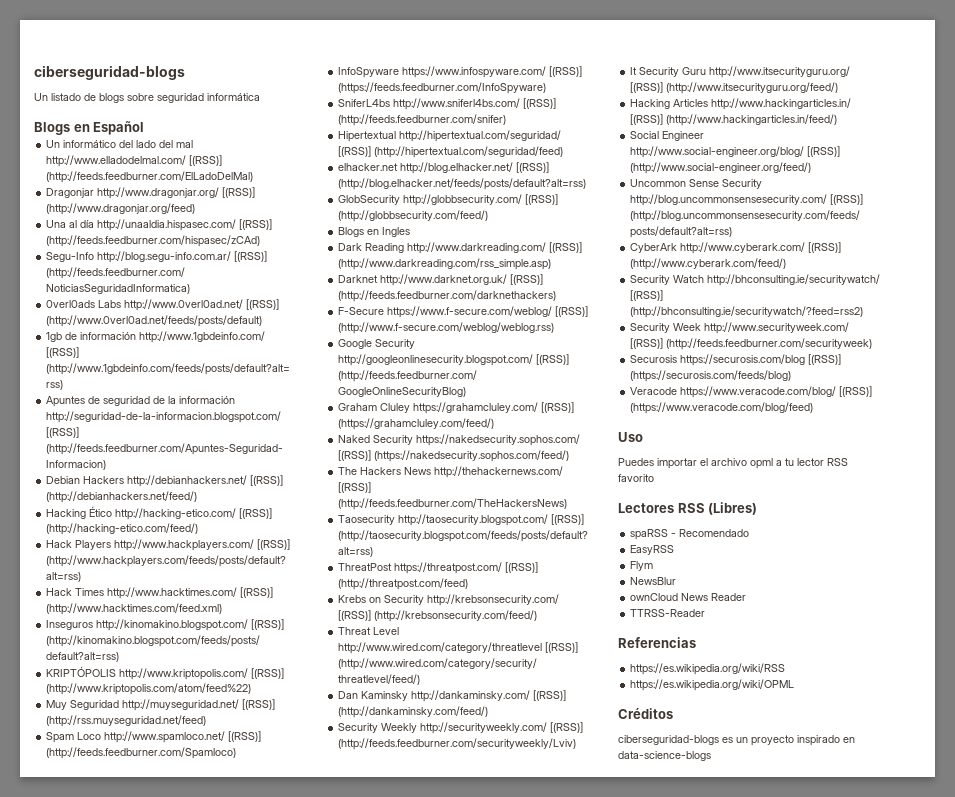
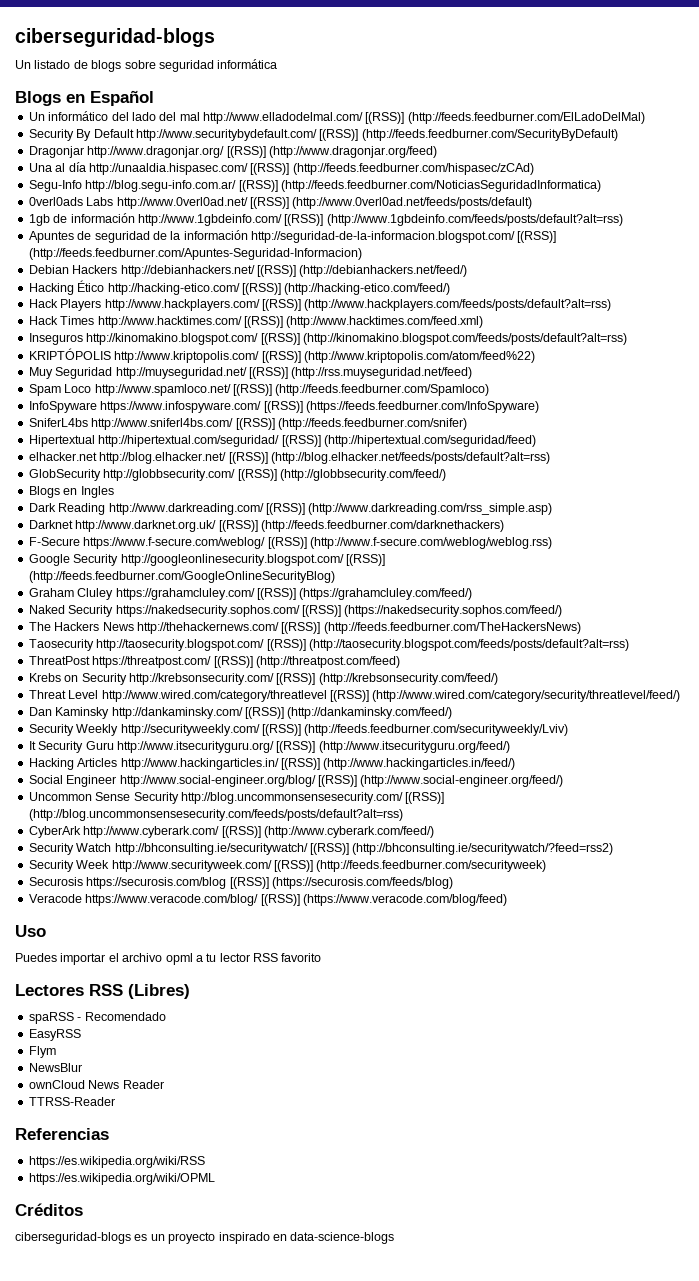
(254, 177) none -> [28,129,618,141] // Security By Default http://www.securitybydefault.com/ [(RSS)] (http://feeds.feedburner.com/SecurityByDefault)

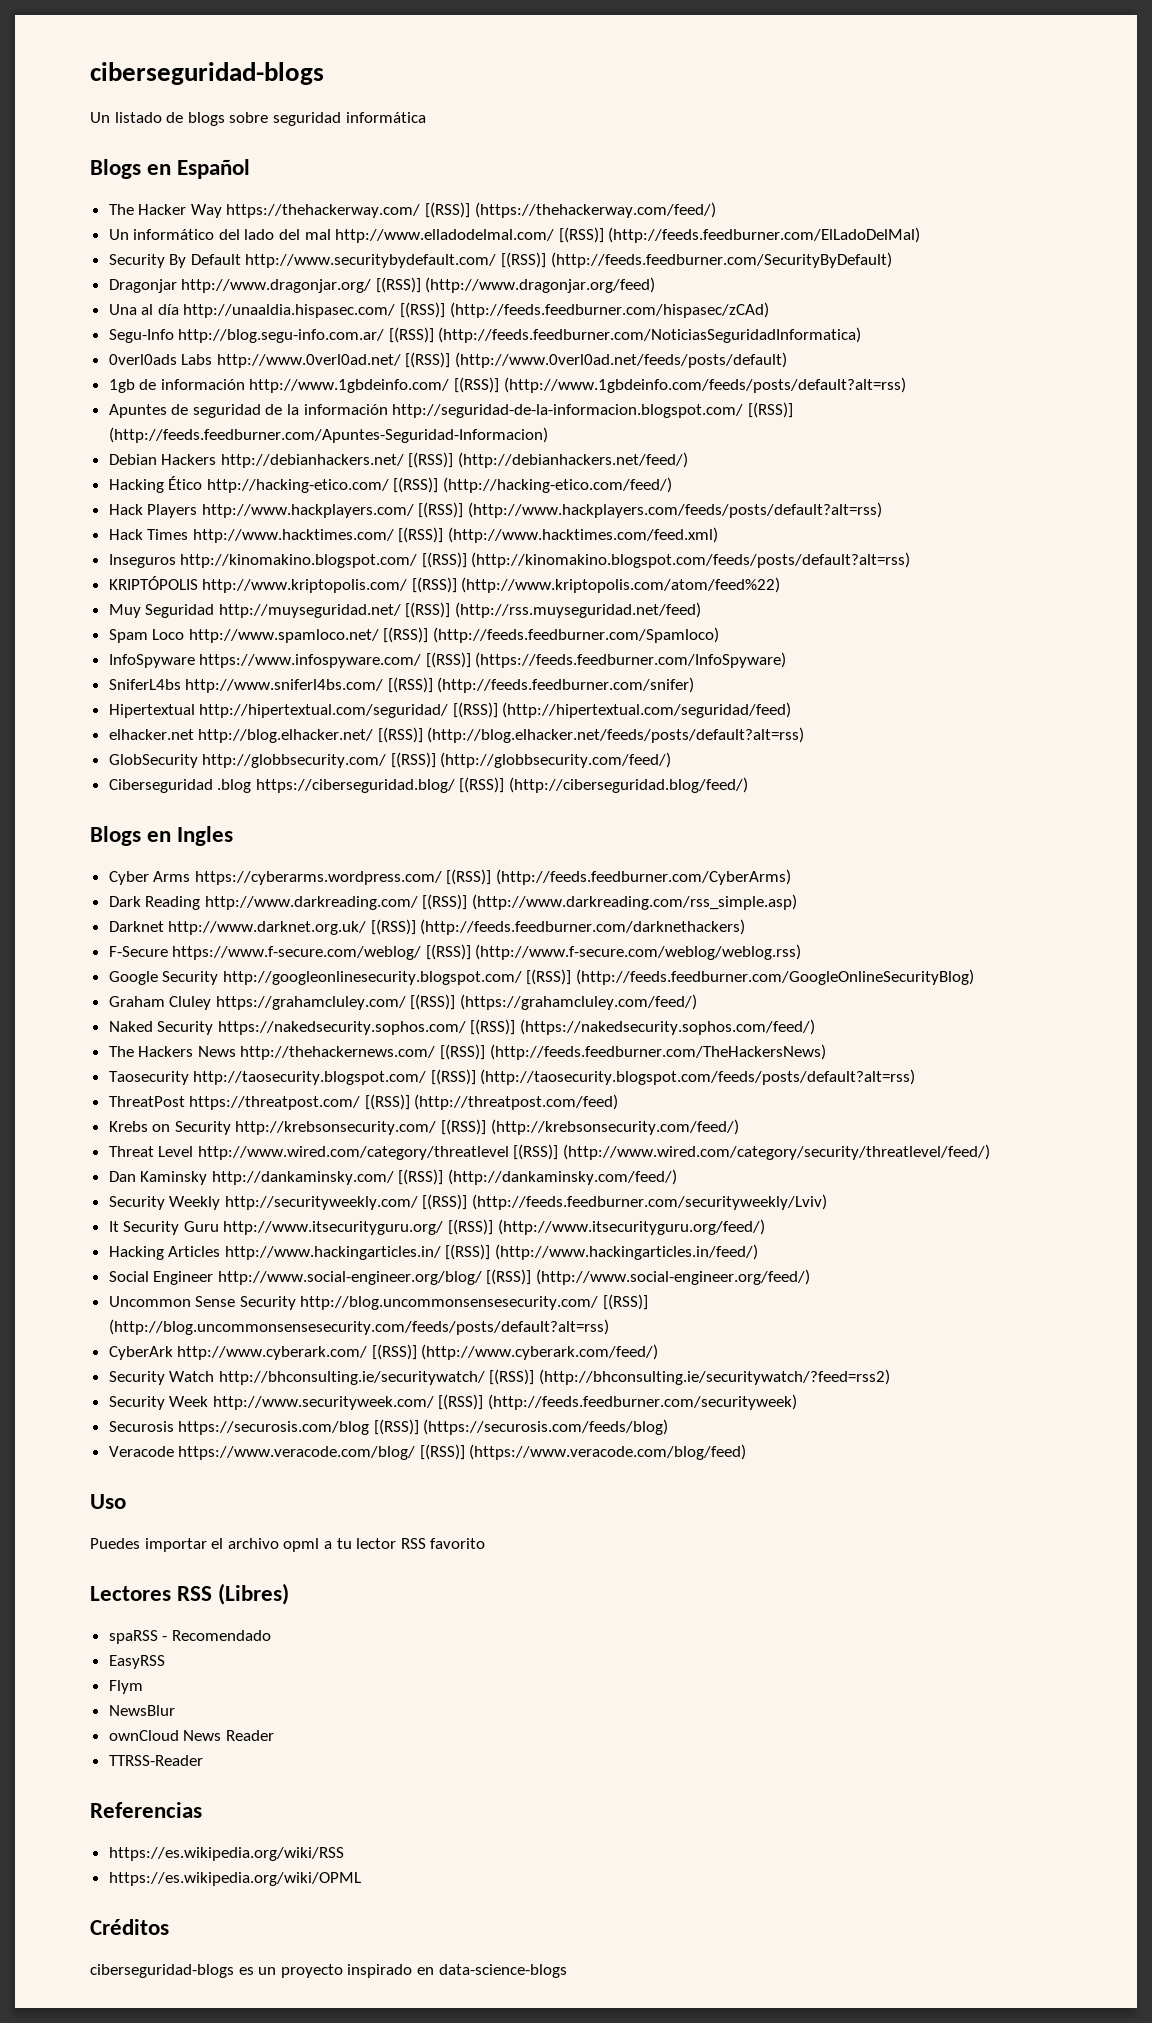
(154, 98) none -> [108,202,716,218] // The Hacker Way https://thehackerway.com/ [(RSS)] (https://thehackerway.com/feed/)
[28,486,114,498] Blogs en Ingles -> [108,777,749,793] [90,826,234,846] [108,869,792,885] Ciberseguridad .blog https://ciberseguridad.blog/ [(RSS)] (http://ciberseguridad.blog/feed/) // Blogs en Ingles // Cyber Arms https://cyberarms.wordpress.com/ [(RSS)] (http://feeds.feedburner.com/CyberArms)

